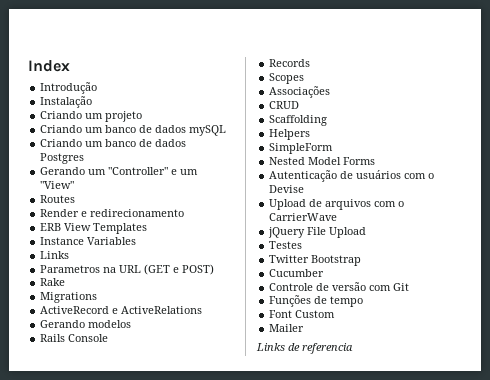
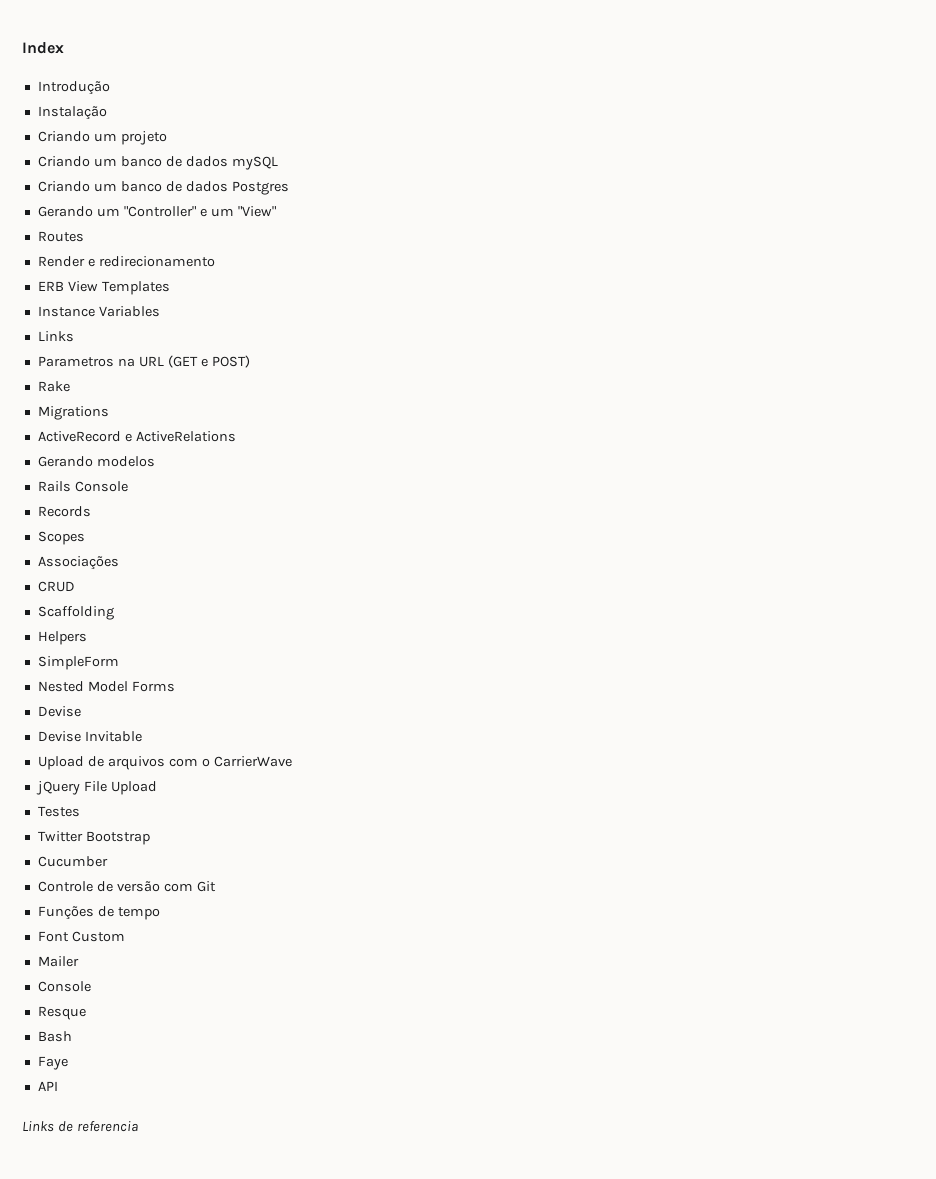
[269,170,435,182] [269,185,305,193] Autenticação de usuários com o Devise -> [37,706,81,717] [37,731,142,742] Devise // Devise Invitable
(305, 328) none -> [37,981,91,992] [37,1006,86,1020] [37,1031,72,1042] [37,1056,68,1070] [37,1081,58,1091] // Console // Resque // Bash // Faye // API

